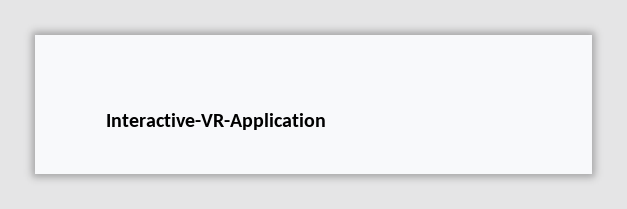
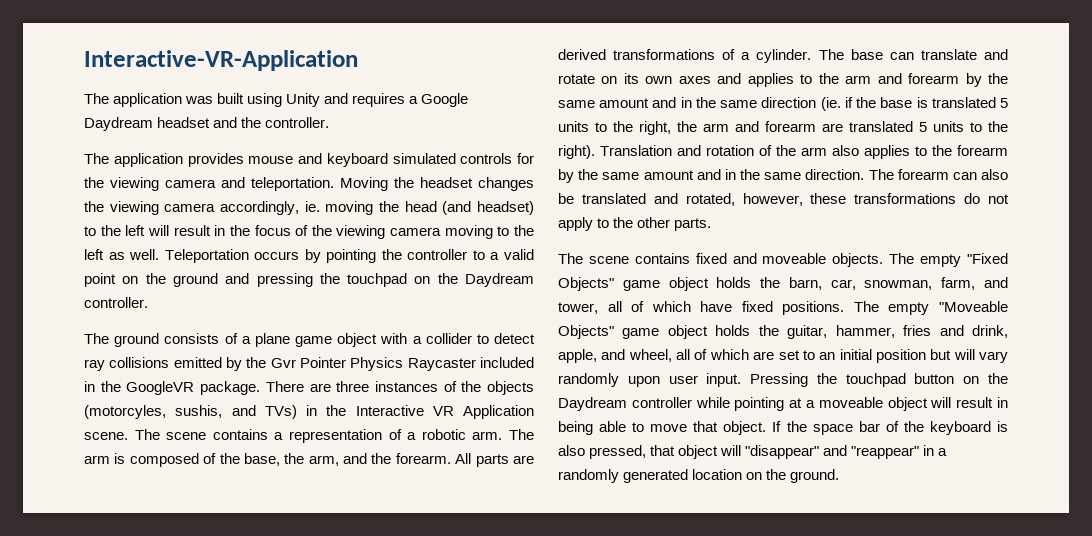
(326, 121) none -> [84,93,469,107] [84,117,330,131] [84,153,534,167] [84,177,534,191] [84,201,534,215] [84,225,535,239] [84,249,534,263] [84,273,534,287] [84,297,148,308] [84,333,535,347] [84,357,534,371] [84,381,534,395] [84,405,534,419] [84,429,535,443] [84,453,534,467] [558,49,1008,63] [558,73,1008,87] [558,97,1008,111] [558,121,1008,135] [558,145,1008,159] [558,169,1008,183] [558,193,1009,206] [558,217,712,231] [558,253,1009,267] [558,277,1008,291] [558,301,1008,315] [558,325,1009,339] [558,349,1008,363] [558,373,1008,387] [558,397,1009,411] [558,421,1008,435] [558,445,948,459] [558,469,840,483] // The application was built using Unity and requires a Google Daydream headset and the controller. // The application provides mouse and keyboard simulated controls for the viewing camera and teleportation. Moving the headset changes the viewing camera accordingly, ie. moving the head (and headset) to the left will result in the focus of the viewing camera moving to the left as well. Teleportation occurs by pointing the controller to a valid point on the ground and pressing the touchpad on the Daydream controller. // The ground consists of a plane game object with a collider to detect ray collisions emitted by the Gvr Pointer Physics Raycaster included in the GoogleVR package. There are three instances of the objects (motorcyles, sushis, and TVs) in the Interactive VR Application scene. The scene contains a representation of a robotic arm. The arm is composed of the base, the arm, and the forearm. All parts are derived transformations of a cylinder. The base can translate and rotate on its own axes and applies to the arm and forearm by the same amount and in the same direction (ie. if the base is translated 5 units to the right, the arm and forearm are translated 5 units to the right). Translation and rotation of the arm also applies to the forearm by the same amount and in the same direction. The forearm can also be translated and rotated, however, these transformations do not apply to the other parts. // The scene contains fixed and moveable objects. The empty "Fixed Objects" game object holds the barn, car, snowman, farm, and tower, all of which have fixed positions. The empty "Moveable Objects" game object holds the guitar, hammer, fries and drink, apple, and wheel, all of which are set to an initial position but will vary randomly upon user input. Pressing the touchpad button on the Daydream controller while pointing at a moveable object will result in being able to move that object. If the space bar of the keyboard is also pressed, that object will "disappear" and "reappear" in a randomly generated location on the ground.

